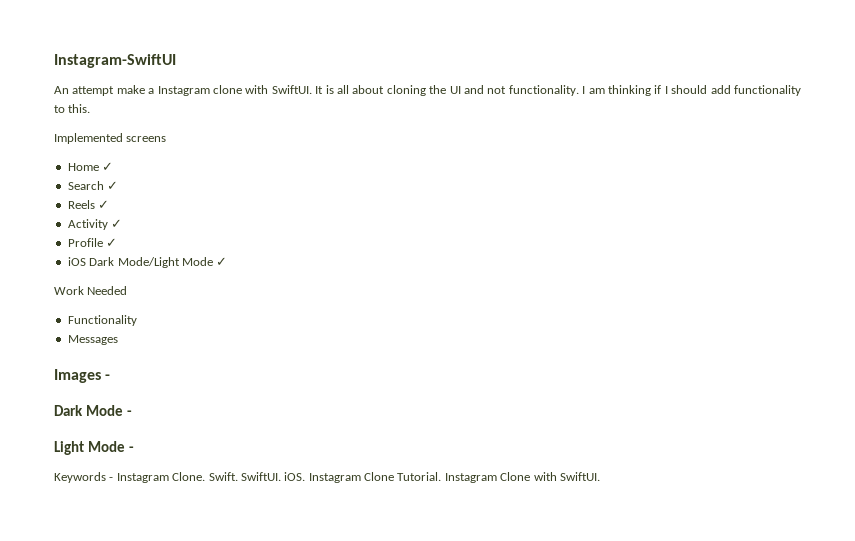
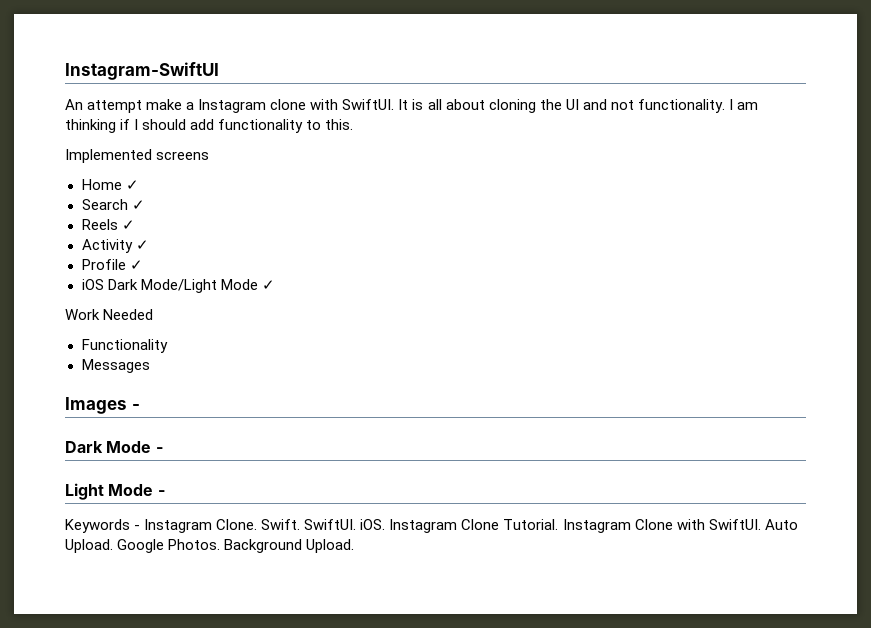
(600, 476) none -> [764,519,798,530] [65,539,355,553] Auto Upload. Google Photos. Background Upload.

